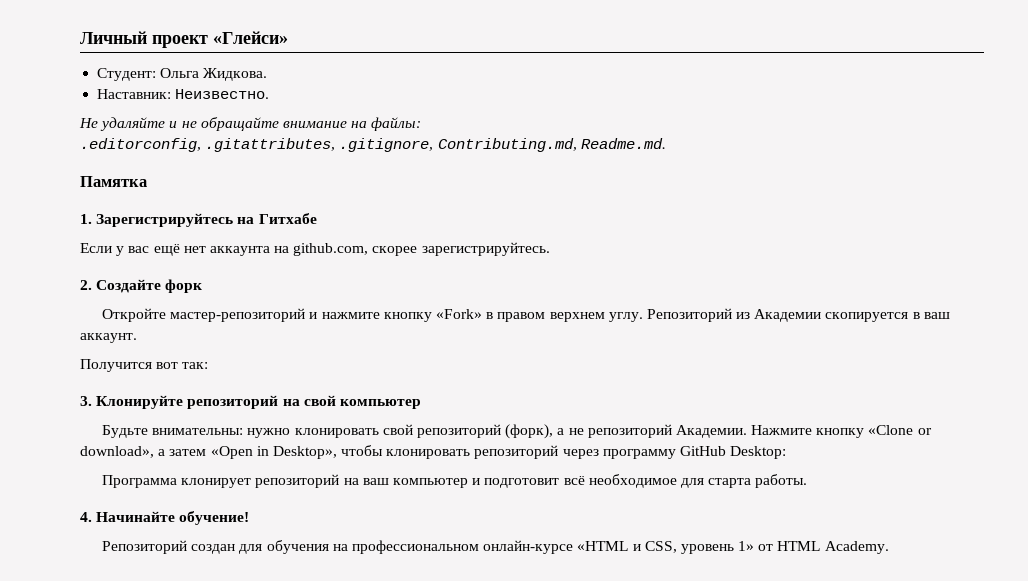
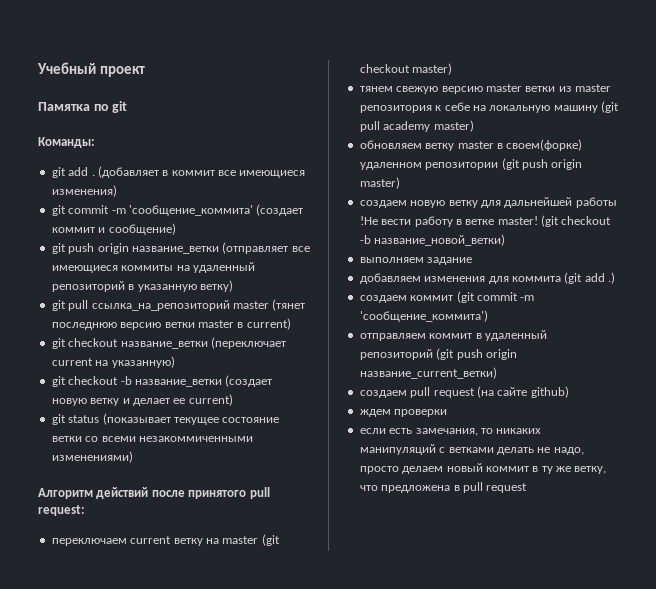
[80,31,147,44] Личный -> [37,62,96,74] Учебный
[213,31,288,44] [97,68,268,81] [97,89,270,99] [79,117,422,131] [80,138,666,152] [80,176,147,187] [80,213,317,227] [80,242,550,256] [80,279,203,293] [102,308,950,322] [80,333,137,343] [80,359,209,372] [80,395,421,409] [102,424,932,439] [80,445,787,459] [102,474,808,488] [80,511,250,525] [102,540,889,554] «Глейси» // Студент: Ольга Жидкова. // Наставник: Неизвестно. // Не удаляйте и не обращайте внимание на файлы: // .editorconfig, .gitattributes, .gitignore, Contributing.md, Readme.md. // Памятка // 1. Зарегистрируйтесь на Гитхабе // Если у вас ещё нет аккаунта на github.com, скорее зарегистрируйтесь. // 2. Создайте форк // Откройте мастер-репозиторий и нажмите кнопку «Fork» в правом верхнем углу. Репозиторий из Академии скопируется в ваш аккаунт. // Получится вот так: // 3. Клонируйте репозиторий на свой компьютер // Будьте внимательны: нужно клонировать свой репозиторий (форк), а не репозиторий Академии. Нажмите кнопку «Clone or download», а затем «Open in Desktop», чтобы клонировать репозиторий через программу GitHub Desktop: // Программа клонирует репозиторий на ваш компьютер и подготовит всё необходимое для старта работы. // 4. Начинайте обучение! // Репозиторий создан для обучения на профессиональном онлайн‑курсе «HTML и CSS, уровень 1» от HTML Academy. -> [38,101,128,113] [38,137,95,148] [51,166,306,178] [51,185,117,197] [51,204,304,216] [51,223,176,235] [51,242,310,254] [51,262,255,273] [51,280,233,292] [51,299,306,311] [51,318,291,330] [51,337,286,349] [51,356,175,368] [51,375,273,387] [51,394,233,406] [51,413,280,425] [51,436,253,442] [51,451,133,463] [38,487,270,499] [38,505,85,516] [51,534,280,546] [359,63,453,75] [359,84,611,94] [359,101,619,113] [359,120,474,132] [359,139,583,151] [359,158,583,170] [359,177,400,189] [359,197,617,208] [359,215,612,227] [359,234,506,246] [359,257,473,265] [359,272,615,284] [359,291,535,303] [359,310,488,322] [359,330,547,341] [359,348,517,360] [359,367,497,379] [359,386,569,398] [359,409,448,417] [359,428,542,436] [359,444,584,455] [359,463,607,474] [359,482,528,493] // Памятка по git // Команды: // git add . (добавляет в коммит все имеющиеся изменения) // git commit -m 'сообщение_коммита' (создает коммит и сообщение) // git push origin название_ветки (отправляет все имеющиеся коммиты на удаленный репозиторий в указанную ветку) // git pull ссылка_на_репозиторий master (тянет последнюю версию ветки master в current) // git checkout название_ветки (переключает current на указанную) // git checkout -b название_ветки (создает новую ветку и делает ее current) // git status (показывает текущее состояние ветки со всеми незакоммиченными изменениями) // Алгоритм действий после принятого pull request: // переключаем current ветку на master (git checkout master) // тянем свежую версию master ветки из master репозитория к себе на локальную машину (git pull academy master) // обновляем ветку master в своем(форке) удаленном репозитории (git push origin master) // создаем новую ветку для дальнейшей работы !Не вести работу в ветке master! (git checkout -b название_новой_ветки) // выполняем задание // добавляем изменения для коммита (git add .) // создаем коммит (git commit -m 'сообщение_коммита') // отправляем коммит в удаленный репозиторий (git push origin название_current_ветки) // создаем pull request (на сайте github) // ждем проверки // если есть замечания, то никаких манипуляций с ветками делать не надо, просто делаем новый коммит в ту же ветку, что предложена в pull request

